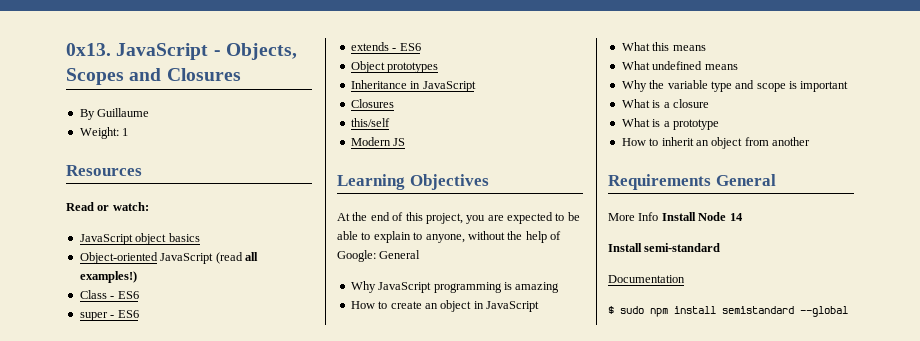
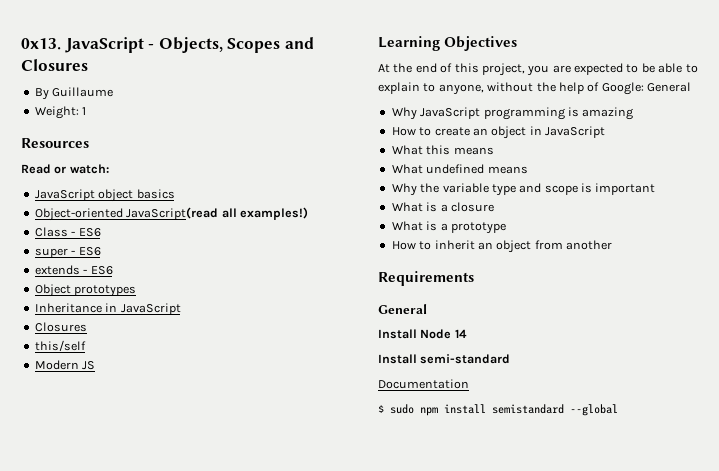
[160,252,243,264] JavaScript (read -> [126,207,219,220] JavaScript(read
[715,174,776,186] [608,212,659,221] General // More Info -> [378,304,427,314] // General //

